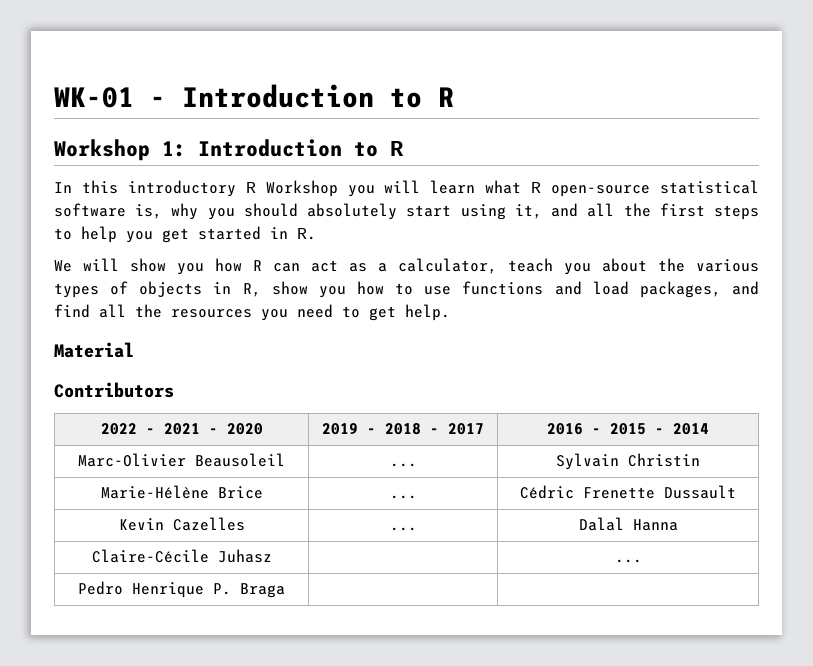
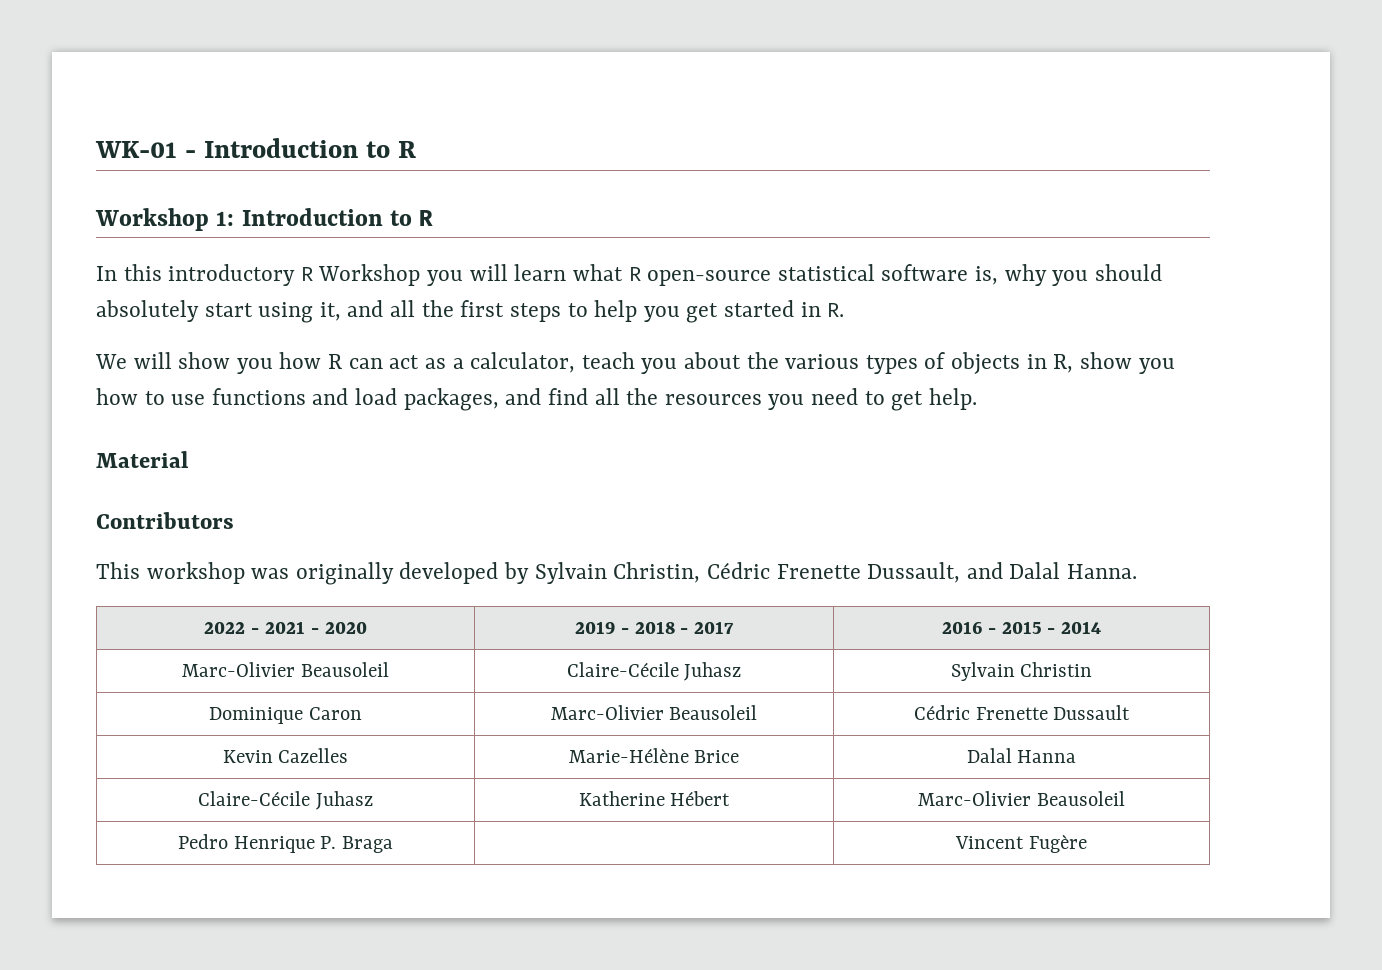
(174, 390) none -> [96,562,1137,585] // This workshop was originally developed by Sylvain Christin, Cédric Frenette Dussault, and Dalal Hanna.
[389,463,417,467] ... -> [566,662,742,681] Claire-Cécile Juhasz
[100,485,263,499] [389,495,417,499] Marie-Hélène Brice | ... -> [209,707,362,724] [550,705,758,720] Dominique Caron | Marc-Olivier Beausoleil
[389,527,417,531] ... -> [568,748,740,763] Marie-Hélène Brice
[614,559,642,563] | ... -> [578,791,731,806] [918,791,1125,806] Katherine Hébert | Marc-Olivier Beausoleil
(285, 590) none -> [955,834,1087,853] Vincent Fugère

